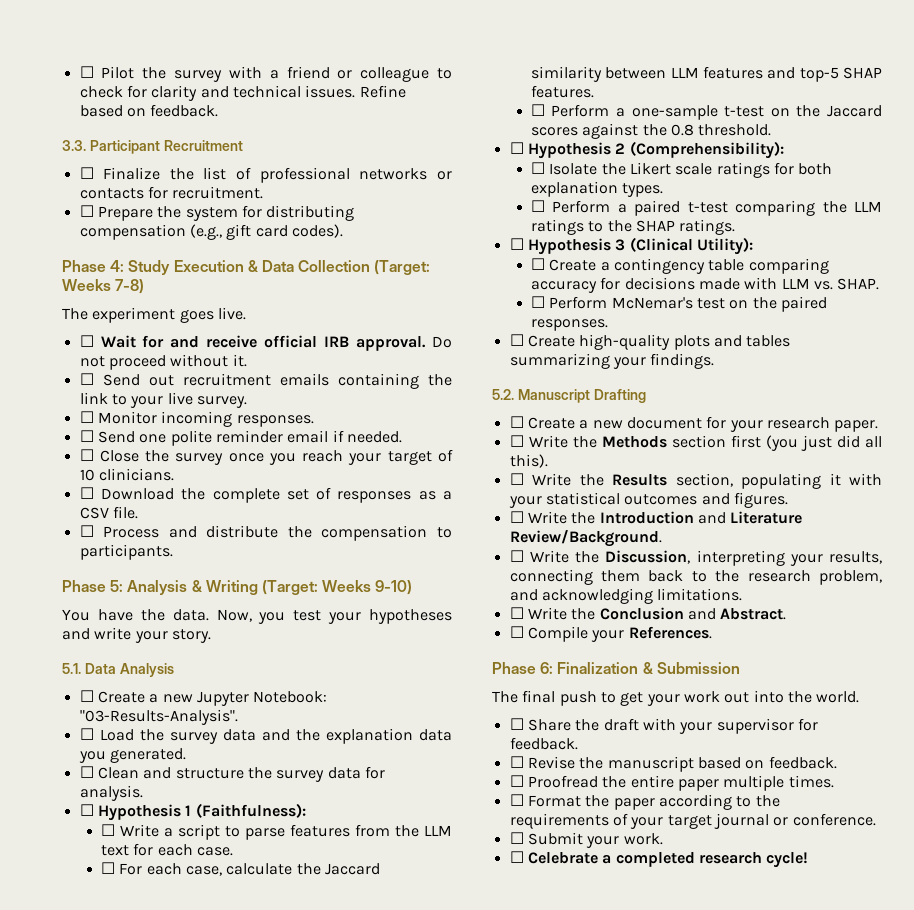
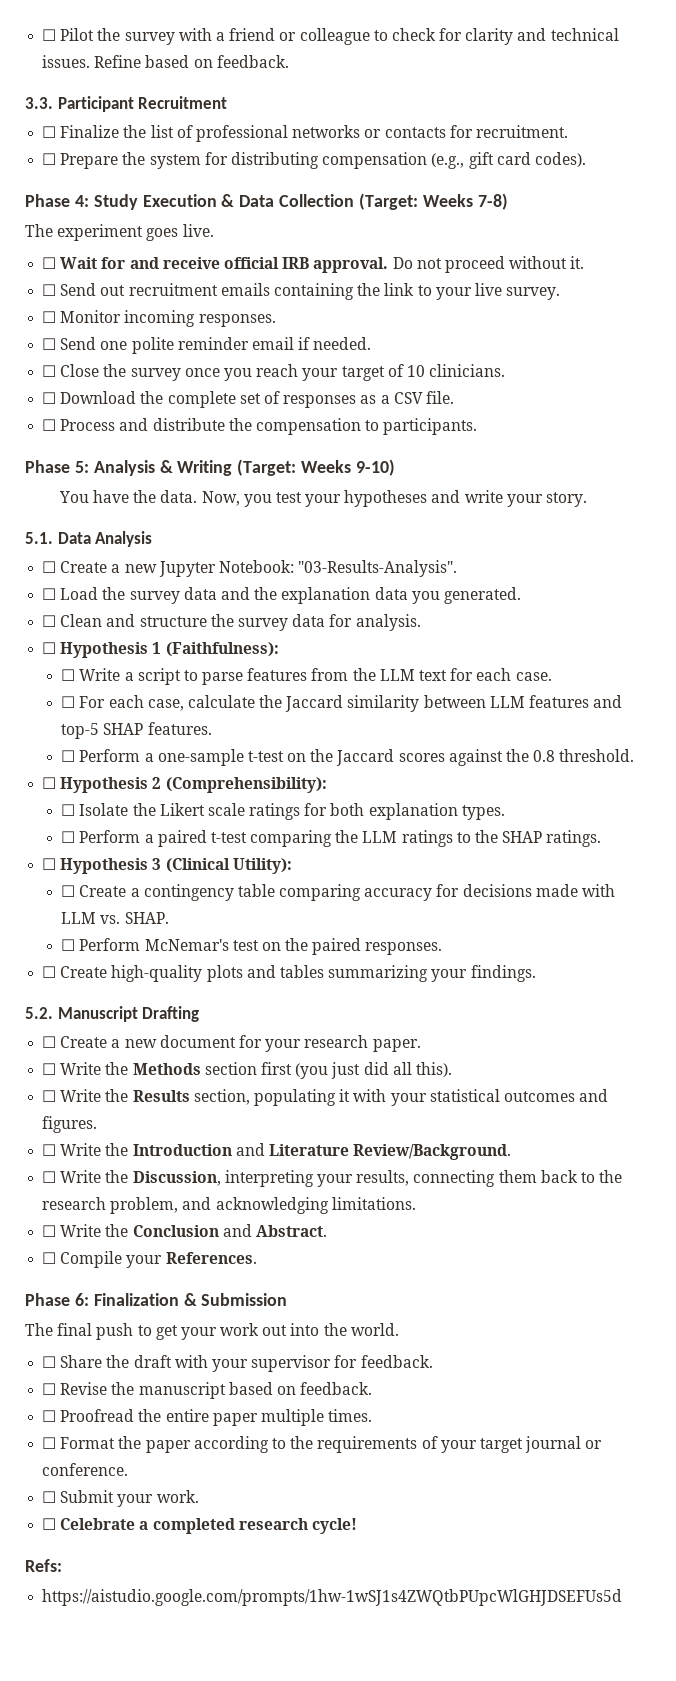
(809, 860) none -> [25,1559,62,1572] [42,1589,623,1606] // Refs: // https://aistudio.google.com/prompts/1hw-1wSJ1s4ZWQtbPUpcWlGHJDSEFUs5d

